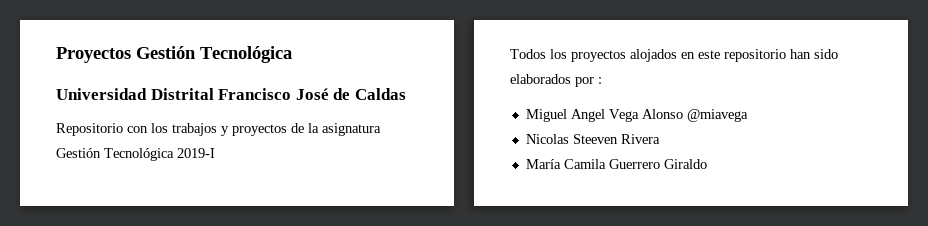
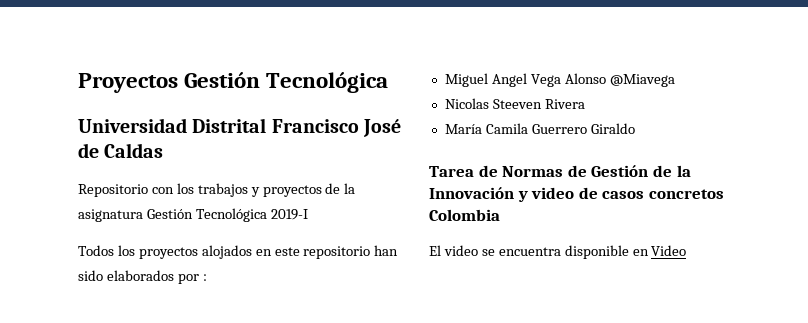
[686,109,748,122] @miavega -> [609,74,675,87] @Miavega
(707, 164) none -> [429,165,691,177] [429,187,724,202] [429,209,500,221] [429,245,687,259] // Tarea de Normas de Gestión de la Innovación y video de casos concretos Colombia // El video se encuentra disponible en Video

